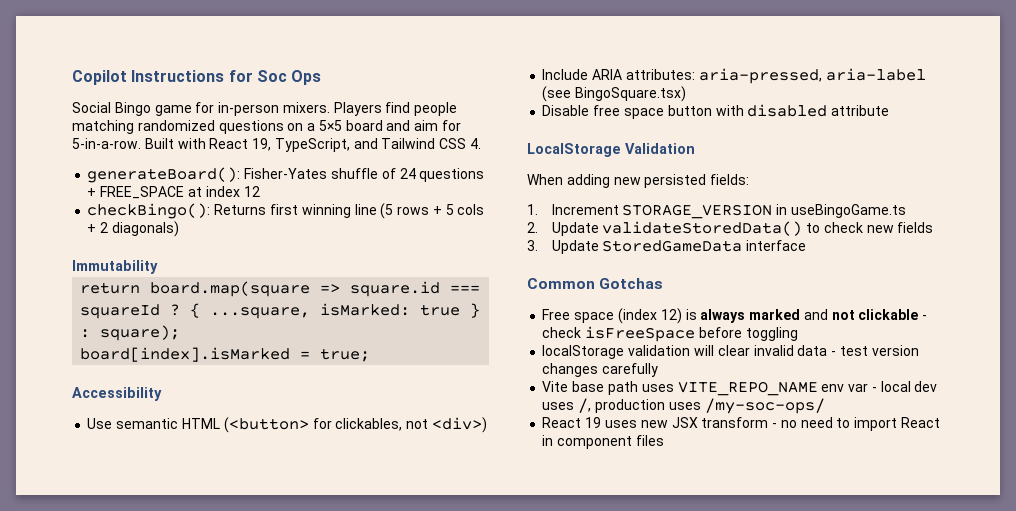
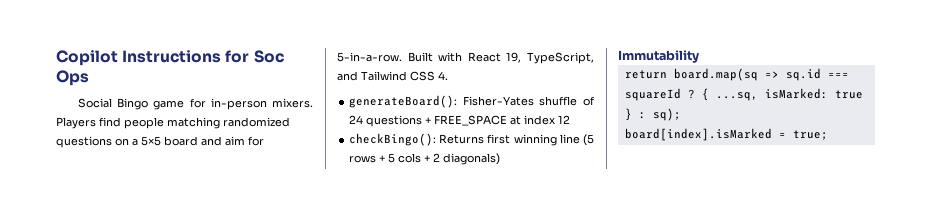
[150,281,441,297] board.map(square => square.id -> [673,68,821,81] board.map(sq => sq.id
[210,307,311,319] ...square, -> [715,92,758,101] ...sq,
[100,325,181,341] square); -> [652,108,681,121] sq);
[72,387,162,401] [87,417,487,433] [542,68,926,84] [542,86,687,102] [542,104,890,119] [527,143,695,157] [527,174,750,188] [527,204,906,219] [527,221,934,236] [527,240,807,254] [527,278,664,289] [542,308,928,324] [542,326,798,342] [542,345,919,359] [542,363,659,377] [542,381,938,396] [542,398,825,414] [542,417,940,431] [542,435,664,449] // Accessibility // Use semantic HTML (<button> for clickables, not <div>) // Include ARIA attributes: aria-pressed, aria-label (see BingoSquare.tsx) // Disable free space button with disabled attribute // LocalStorage Validation // When adding new persisted fields: // 1. Increment STORAGE_VERSION in useBingoGame.ts // 2. Update validateStoredData() to check new fields // 3. Update StoredGameData interface // Common Gotchas // Free space (index 12) is always marked and not clickable - check isFreeSpace before toggling // localStorage validation will clear invalid data - test version changes carefully // Vite base path uses VITE_REPO_NAME env var - local dev uses /, production uses /my-soc-ops/ // React 19 uses new JSX transform - no need to import React in component files -> (828, 135) none

